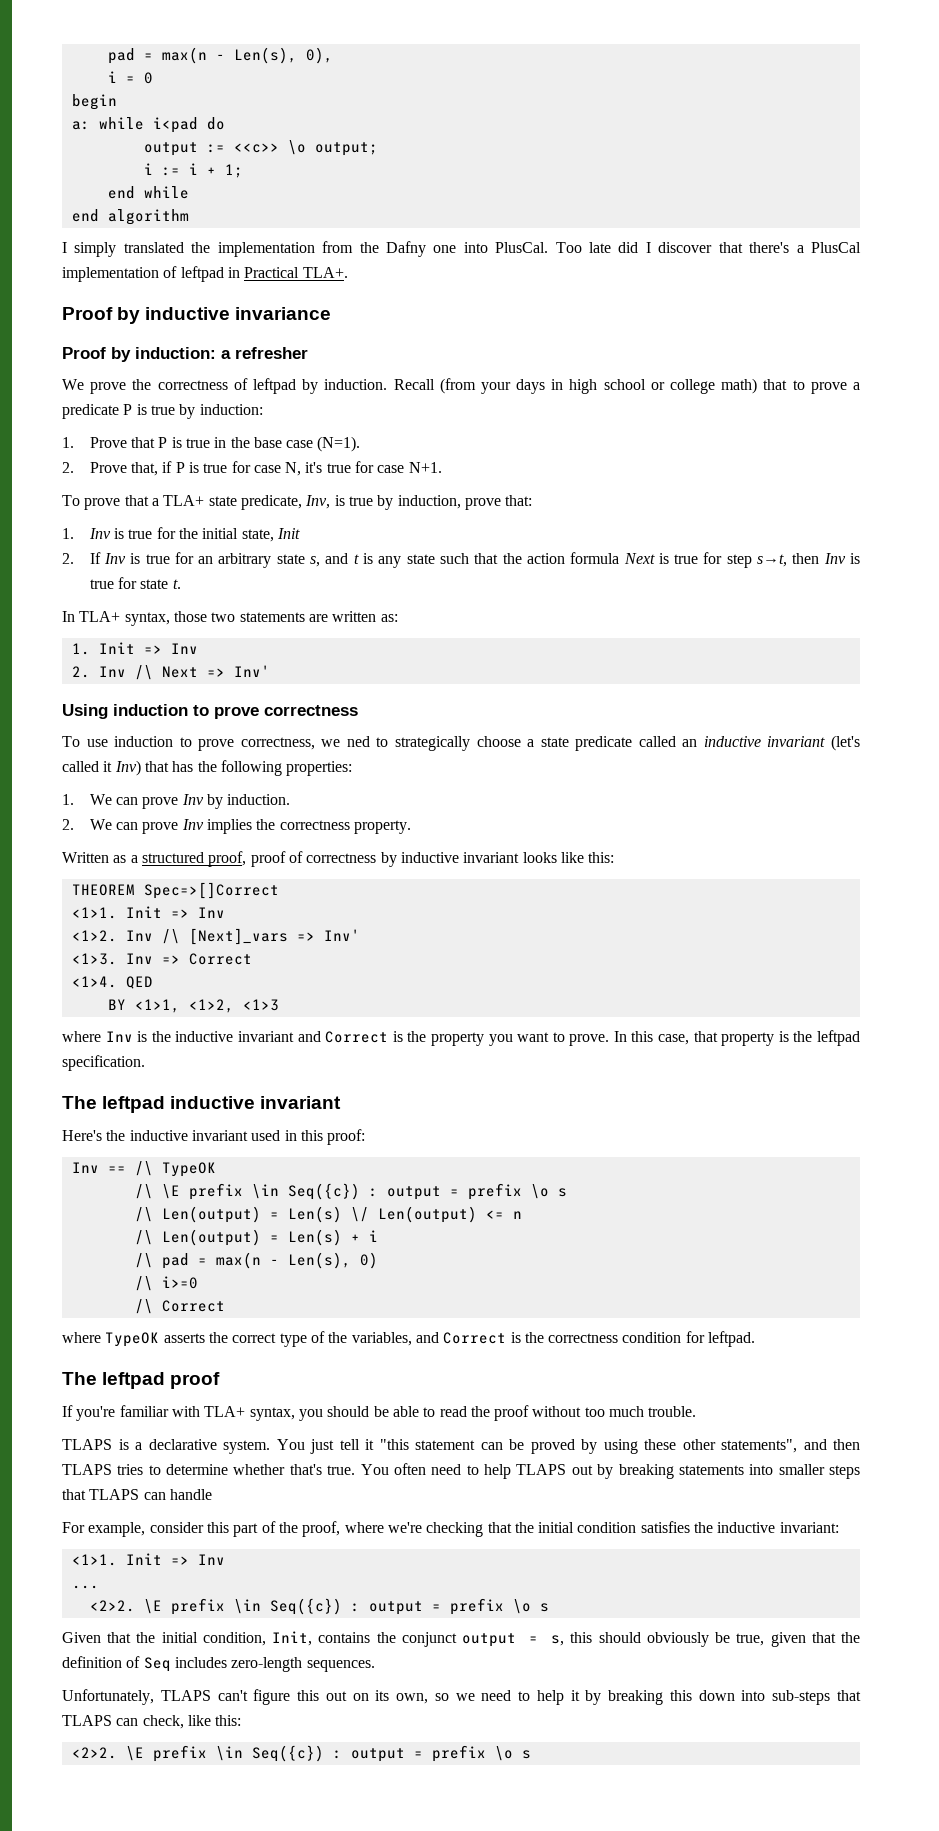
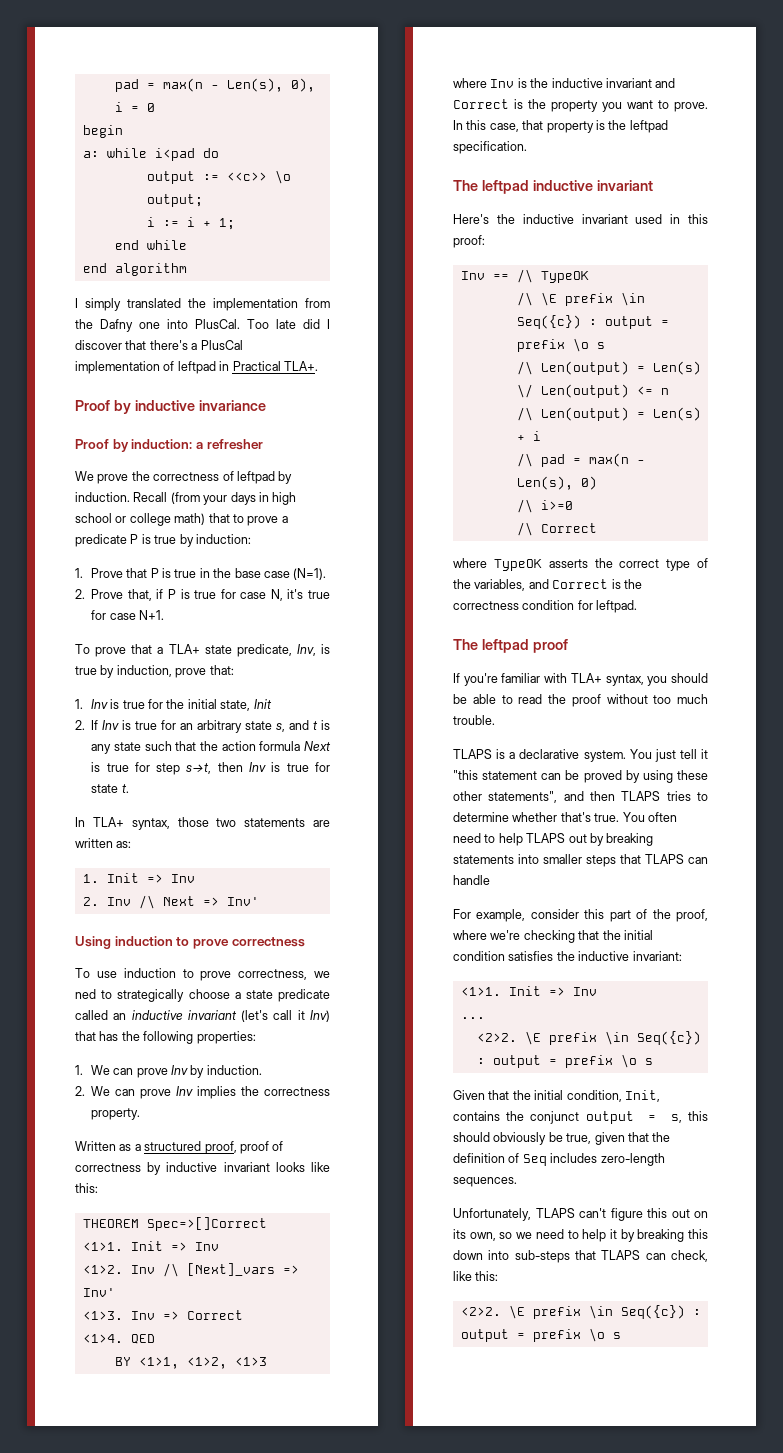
[62,761,99,772] called -> [273,1010,293,1020] call

